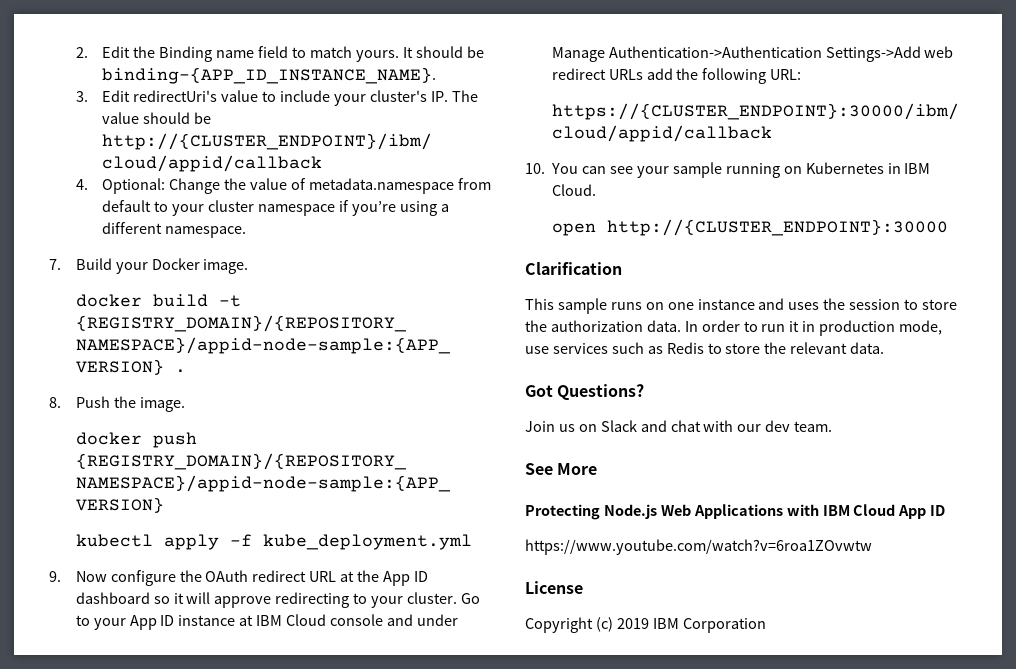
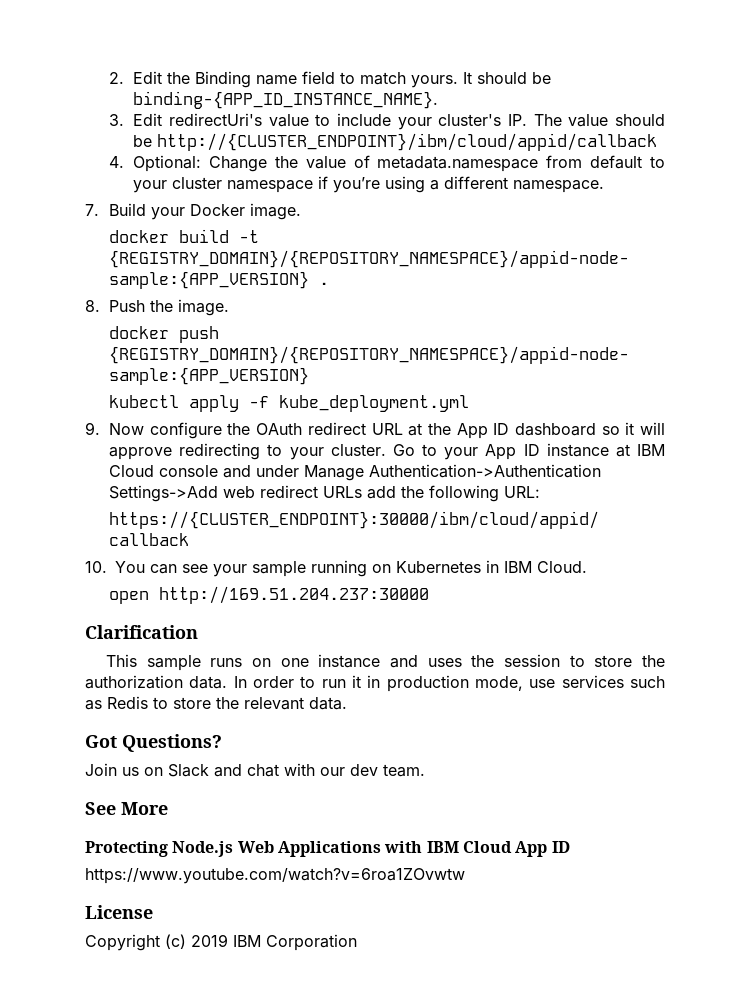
[606,219,948,236] http://{CLUSTER_ENDPOINT}:30000 -> [159,586,430,604] http://169.51.204.237:30000

